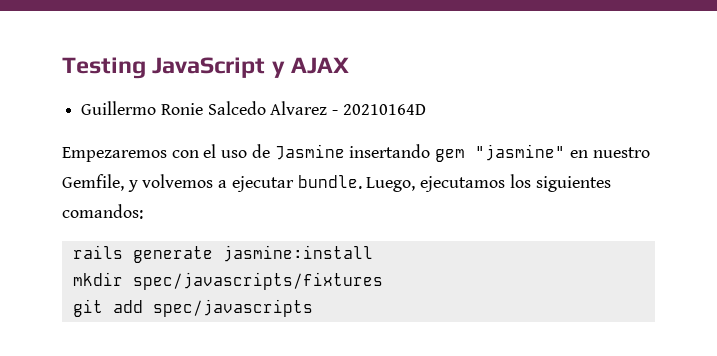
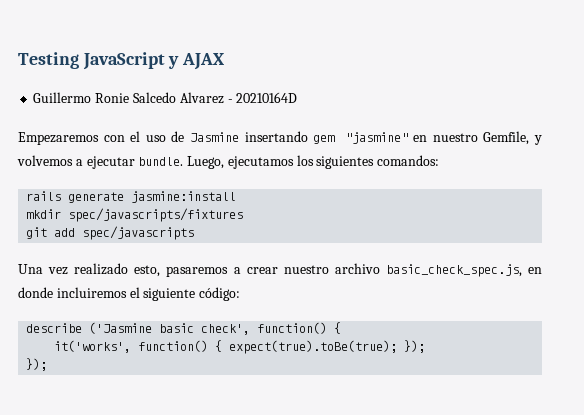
(313, 308) none -> [18,263,543,277] [18,287,241,301] [26,322,342,335] [54,340,426,354] [26,358,48,371] // Una vez realizado esto, pasaremos a crear nuestro archivo basic_check_spec.js, en donde incluiremos el siguiente código: // describe ('Jasmine basic check', function() { // it('works', function() { expect(true).toBe(true); }); // });

